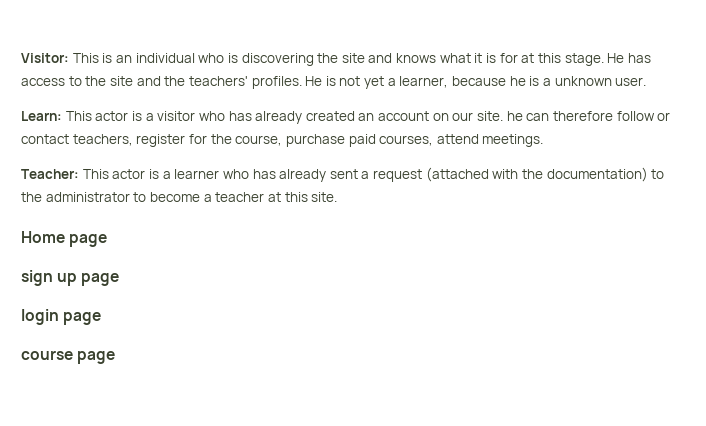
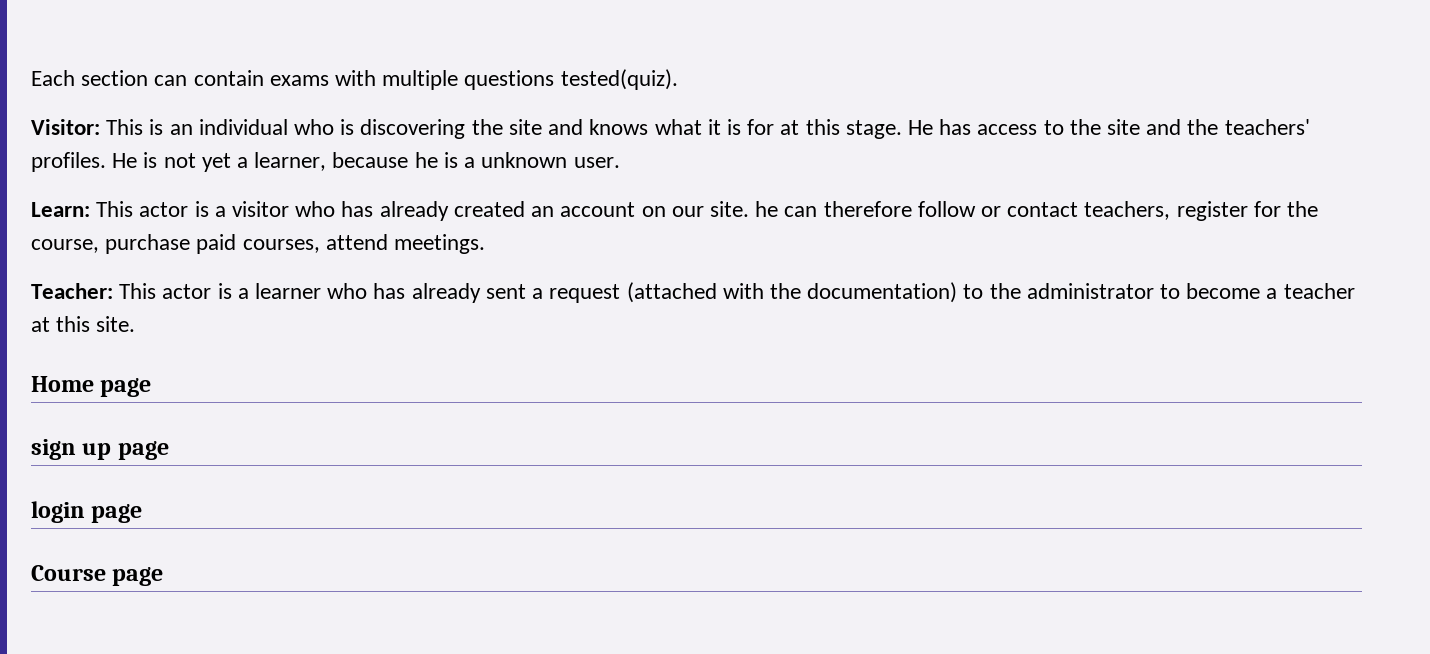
(21, 58) none -> [31,69,678,90] Each section can contain exams with multiple questions tested(quiz). //
[21,350,73,360] course -> [31,565,106,581] Course

